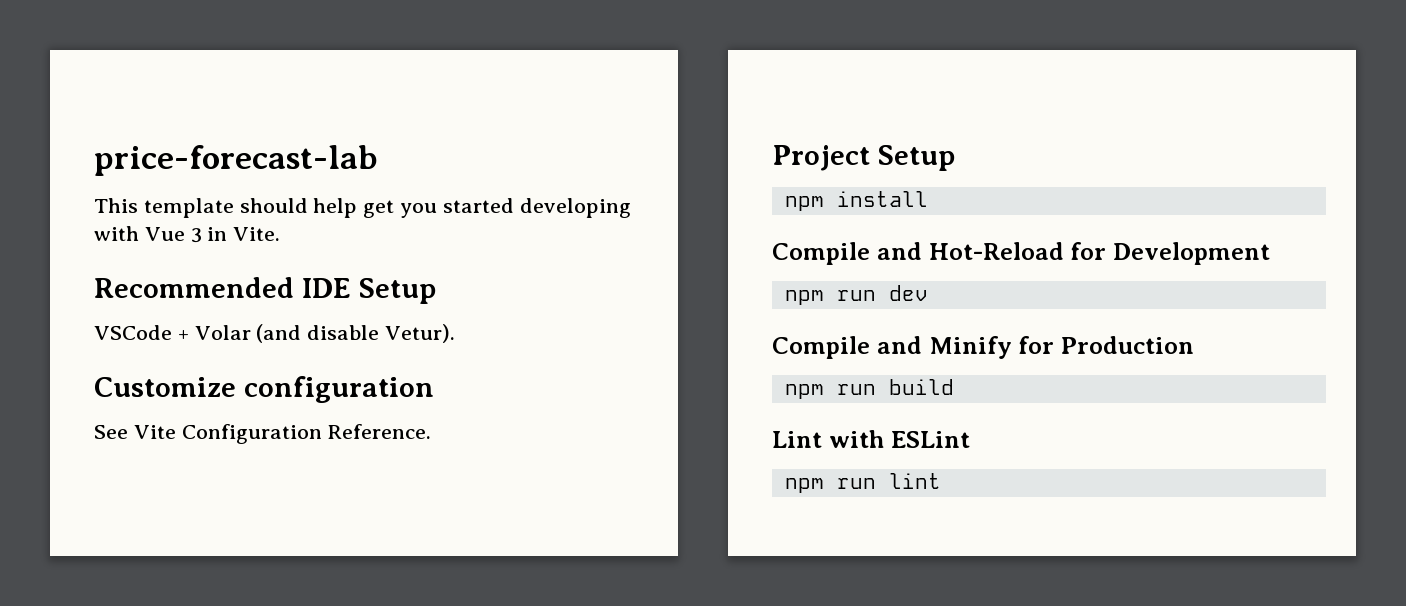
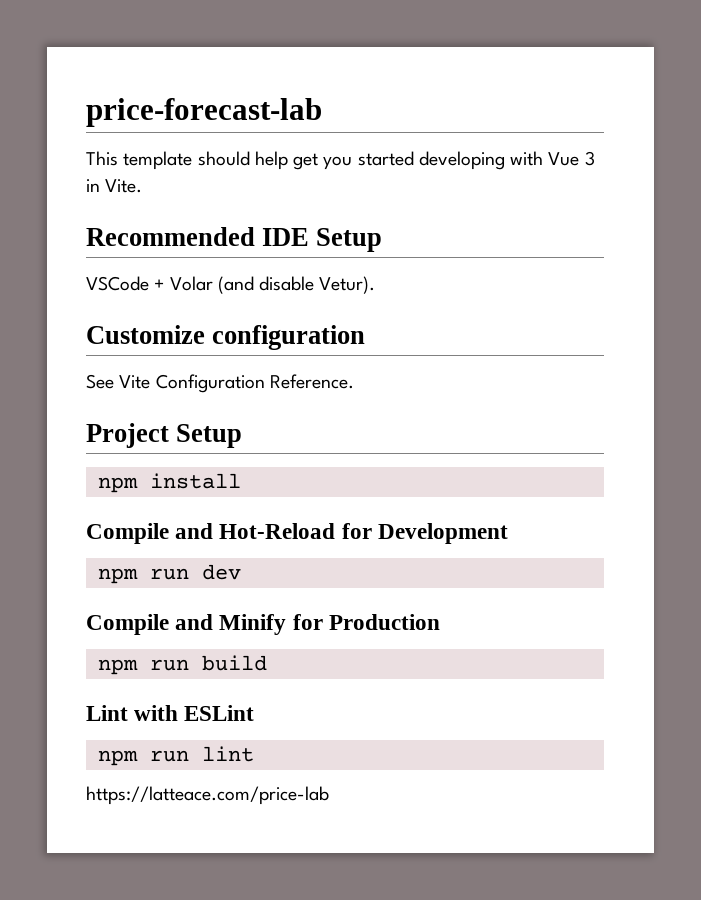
(941, 481) none -> [86,786,329,805] // https://latteace.com/price-lab

